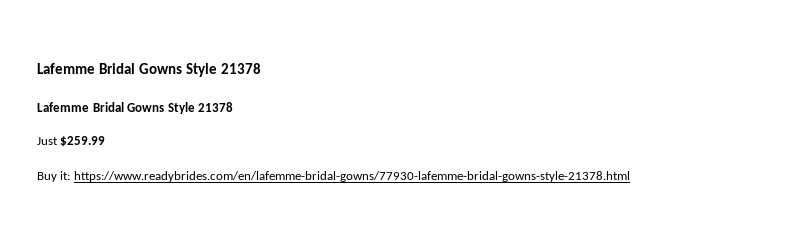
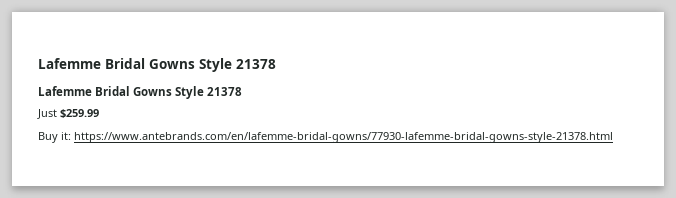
[73,171,630,182] https://www.readybrides.com/en/lafemme-bridal-gowns/77930-lafemme-bridal-gowns-style-21378.html -> [74,132,613,143] https://www.antebrands.com/en/lafemme-bridal-gowns/77930-lafemme-bridal-gowns-style-21378.html

